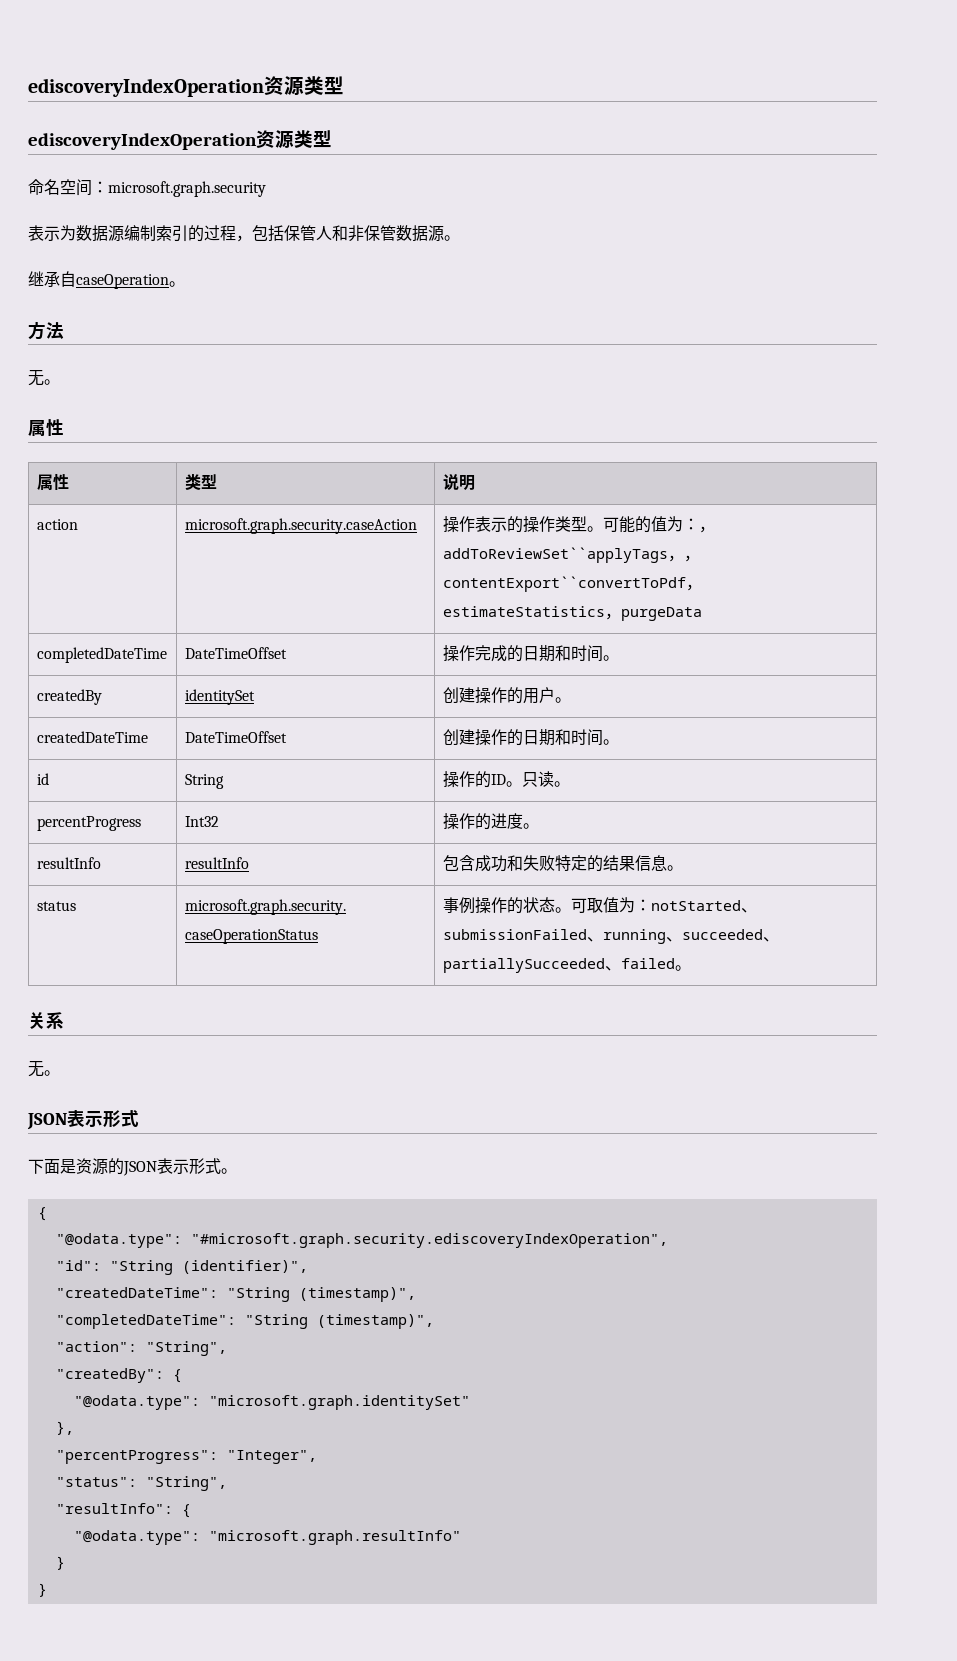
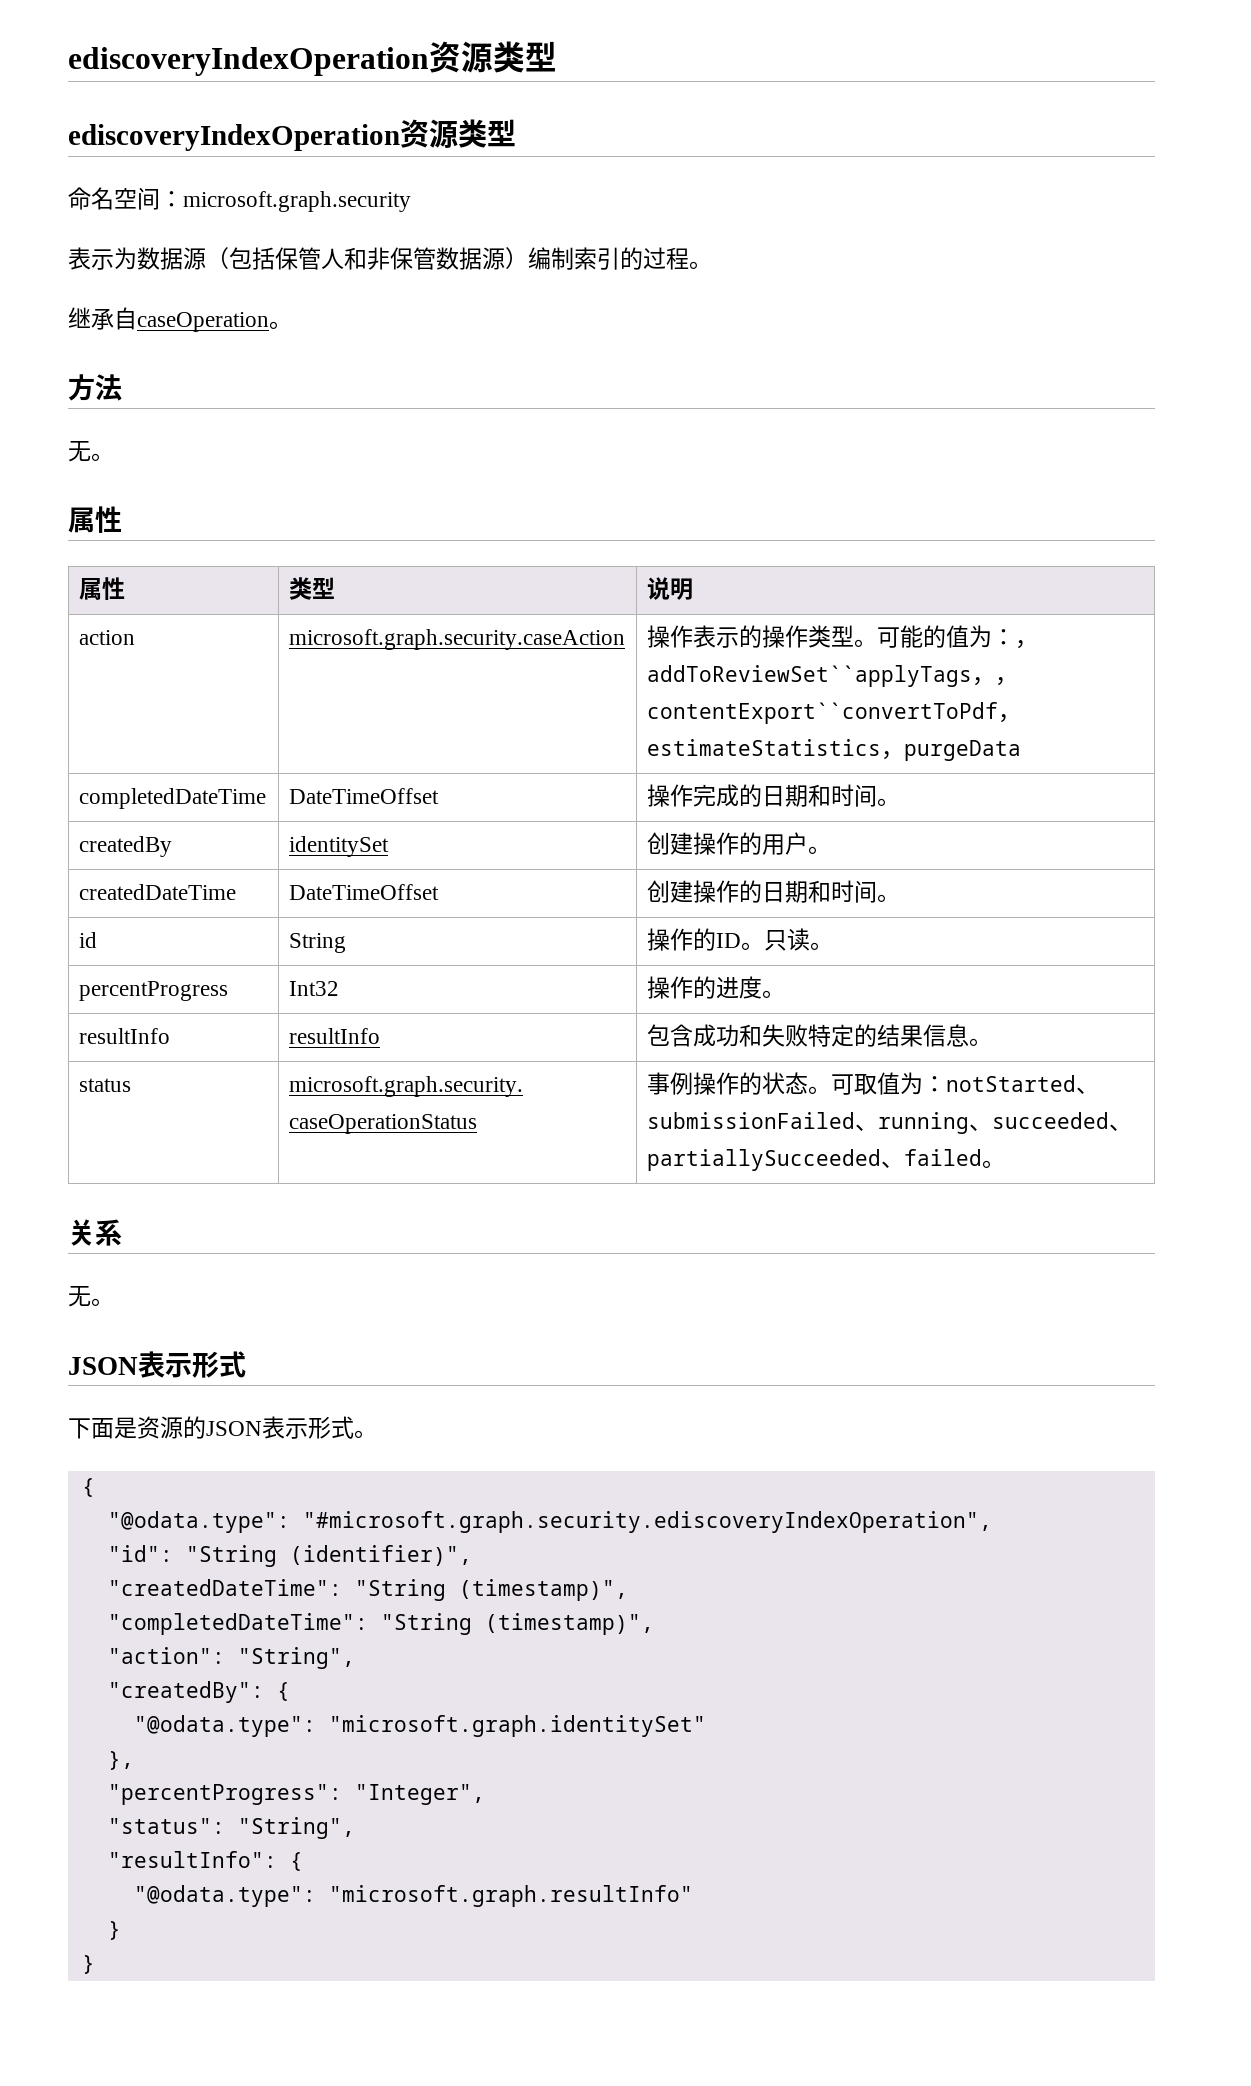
[124,225,252,242] 编制索引的过程， -> [206,247,229,269] （
(444, 233) none -> [505,247,689,270] ）编制索引的过程

